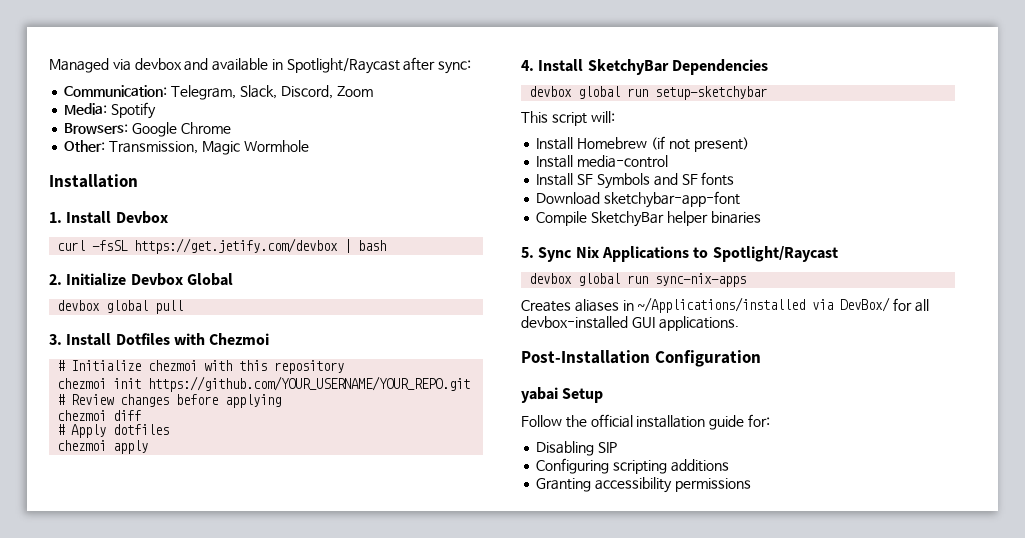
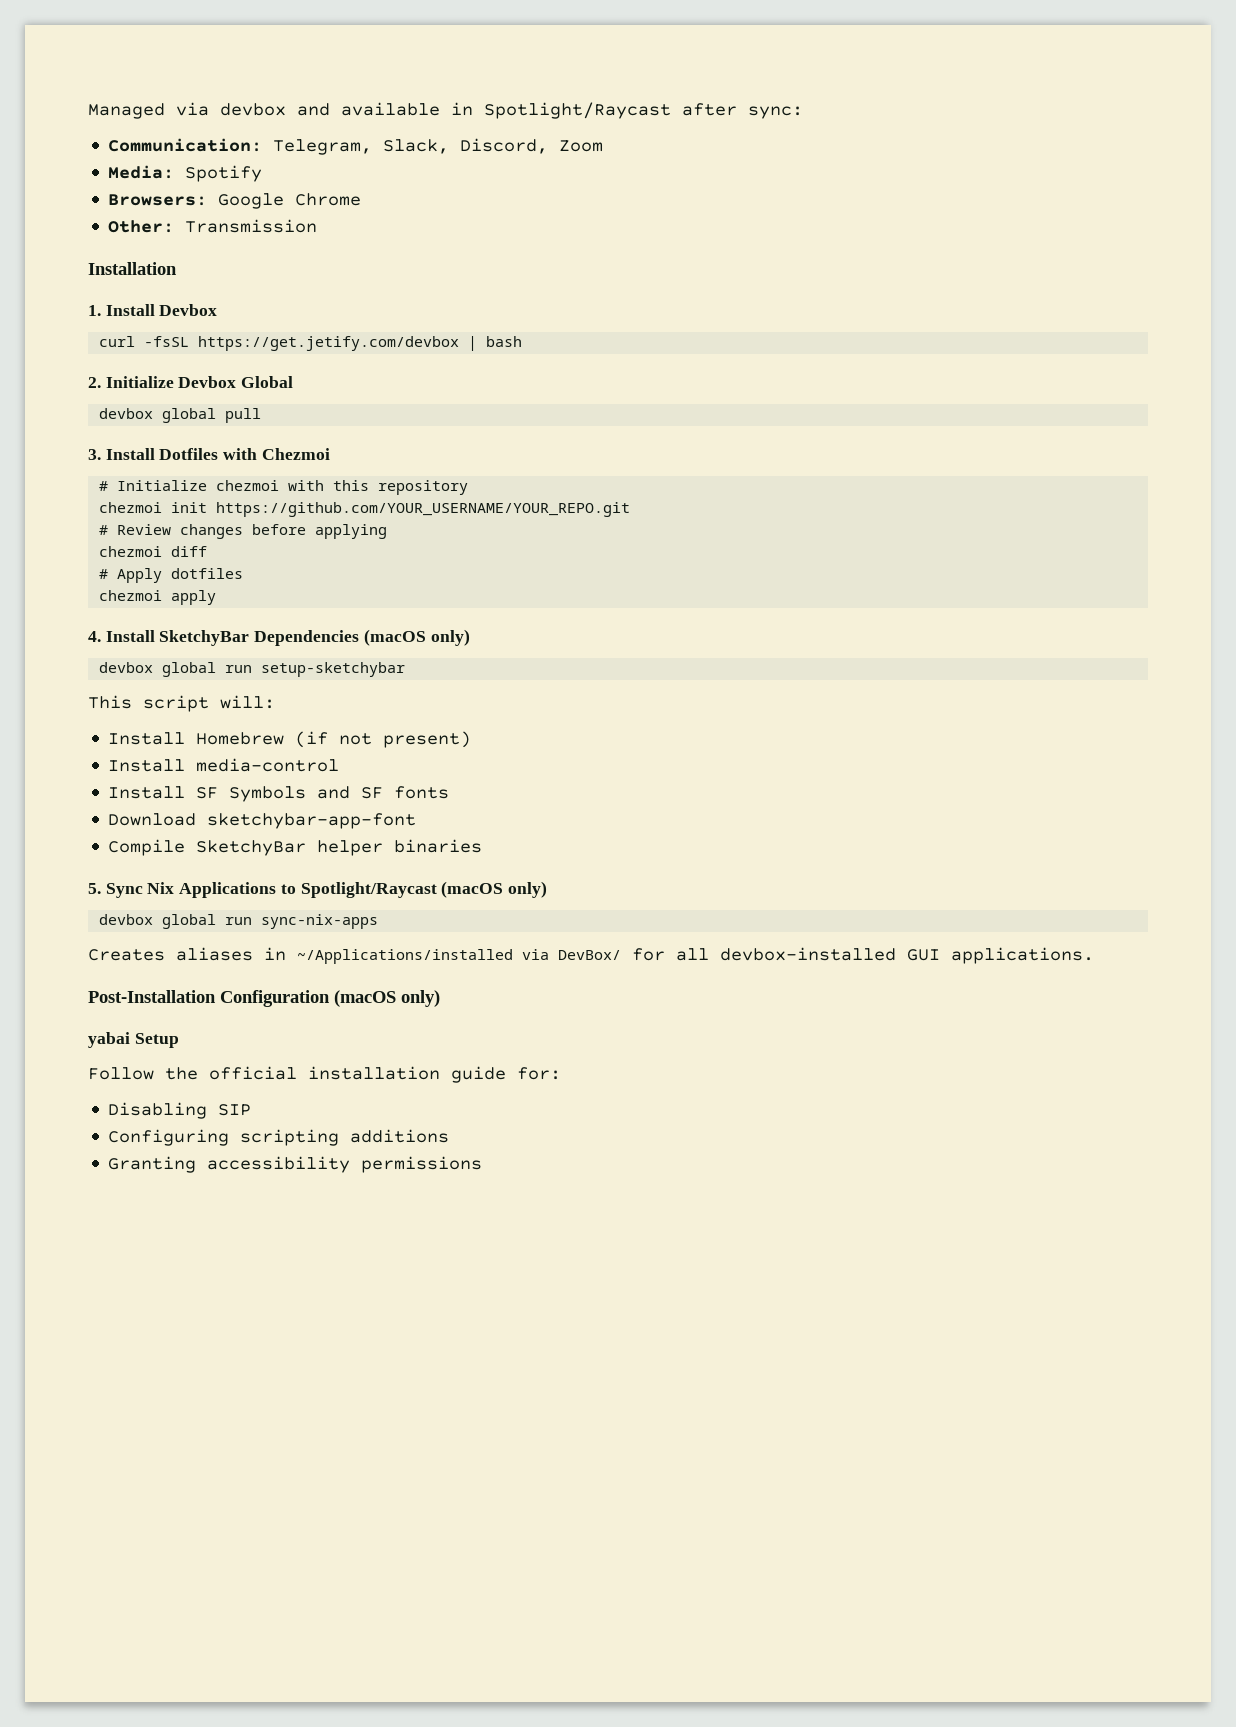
[109,140,309,155] Transmission, Magic Wormhole -> [185,219,318,233] Transmission
(768, 67) none -> [363,629,470,646] (macOS only)
(838, 254) none -> [441,881,548,898] (macOS only)
(761, 358) none -> [334,990,440,1007] (macOS only)

